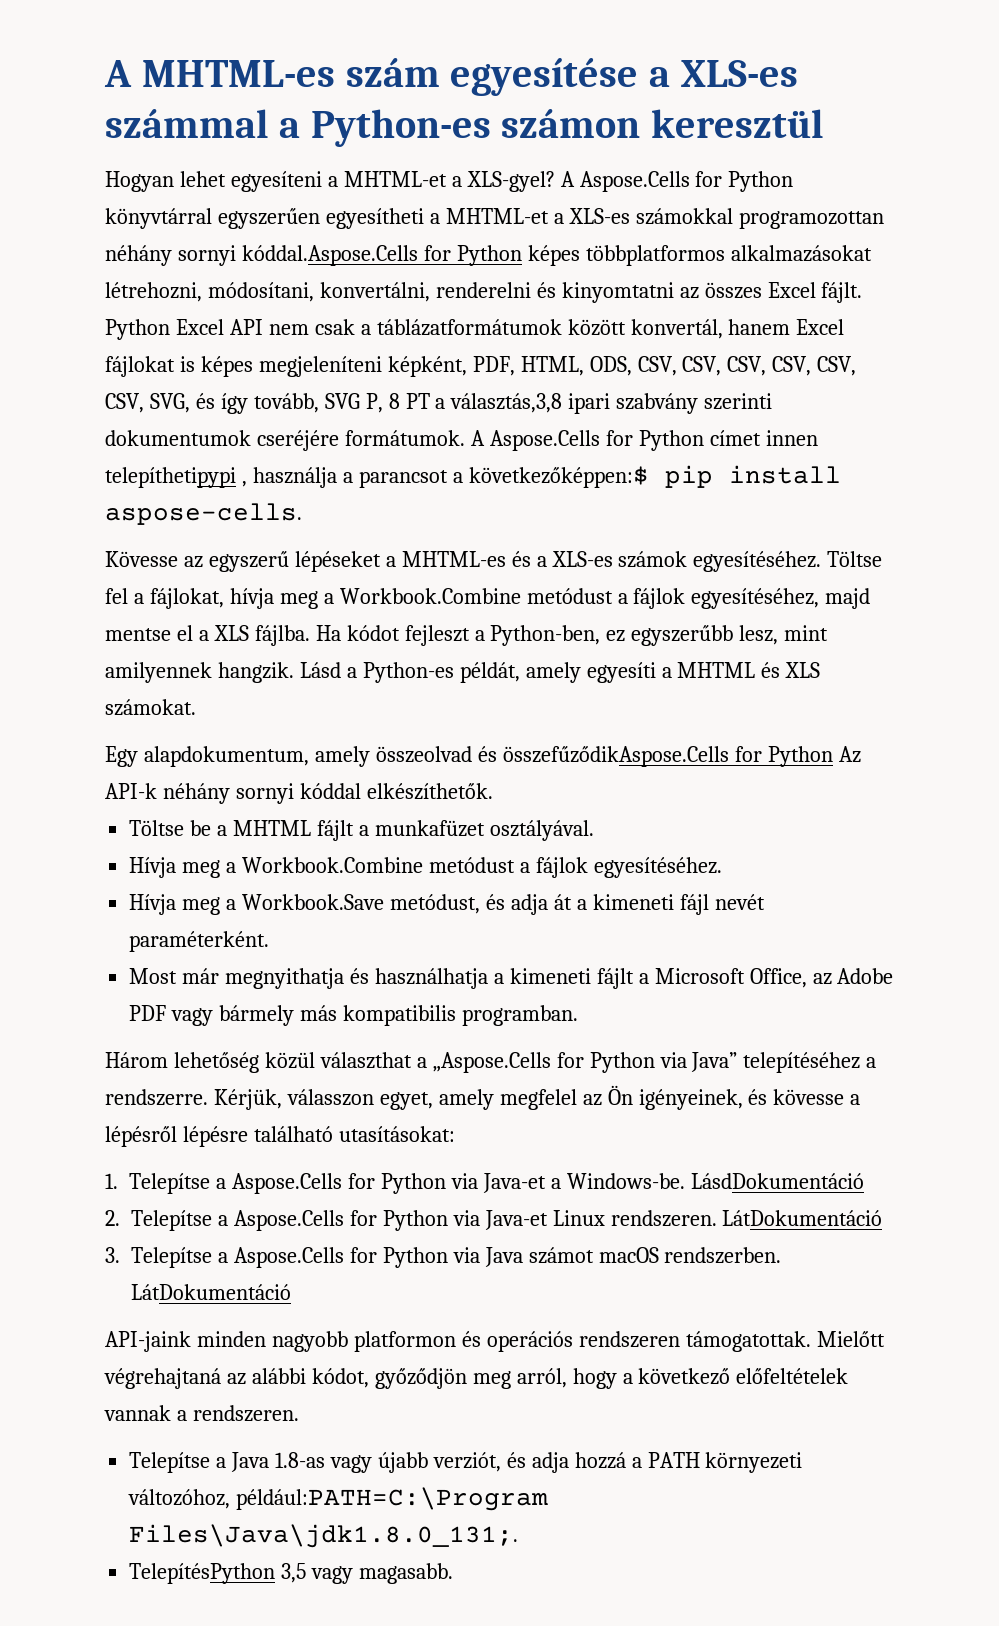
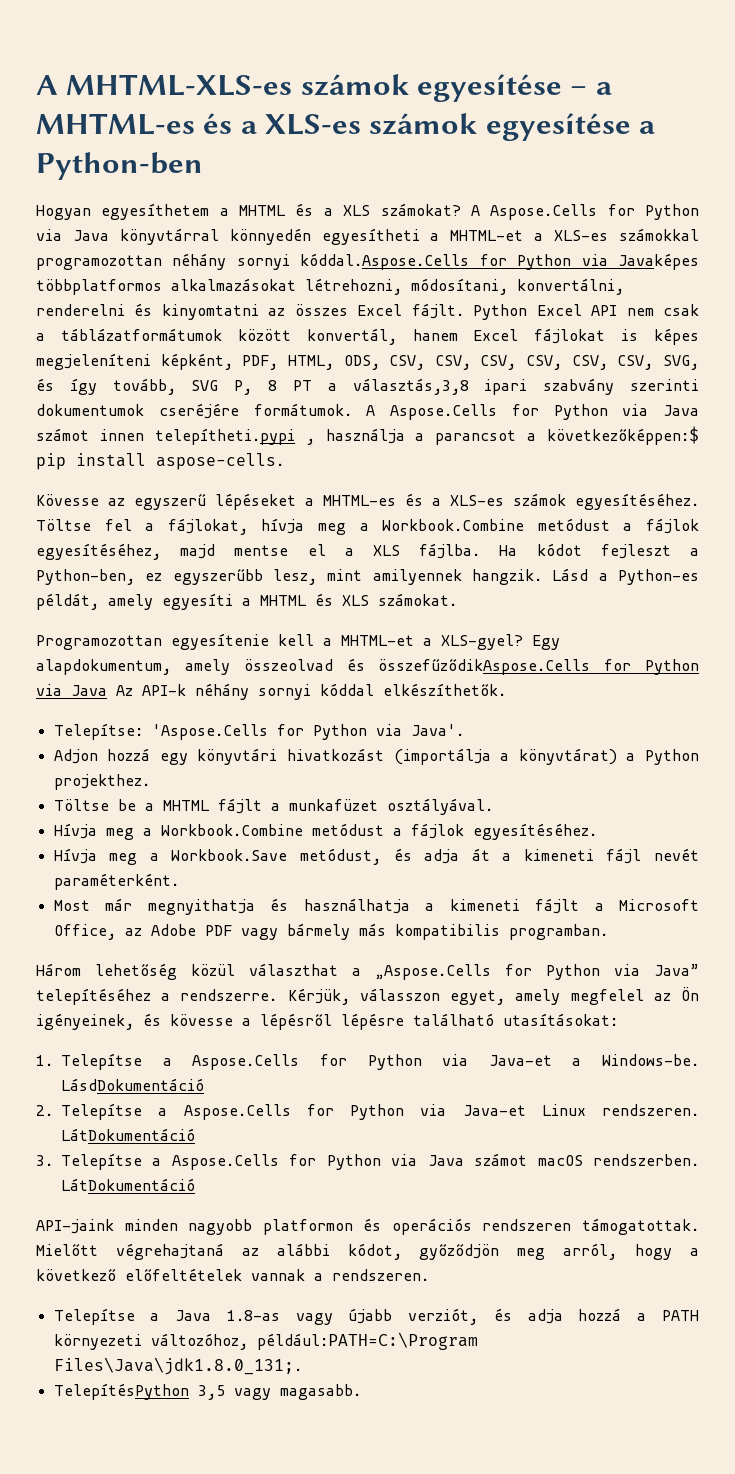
[104,58,798,96] [105,109,824,147] [105,171,794,192] [105,208,320,229] A MHTML-es szám egyesítése a XLS-es számmal a Python-es számon keresztül // Hogyan lehet egyesíteni a MHTML-et a XLS-gyel? A Aspose.Cells for Python könyvtárral egyszerűen -> [36,74,612,102] [36,113,656,141] [36,152,203,180] [36,203,700,220] [36,228,311,245] A MHTML-XLS-es számok egyesítése – a MHTML-es és a XLS-es számok egyesítése a Python-ben // Hogyan egyesíthetem a MHTML és a XLS számokat? A Aspose.Cells for Python via Java könyvtárral könnyedén
[527,245,580,266] képes -> [581,253,699,270] via Javaképes
[709,430,818,446] [105,467,236,488] címet innen telepíthetipypi -> [622,404,699,416] [36,428,295,445] via Java számot innen telepítheti.pypi
(196, 707) none -> [36,633,523,650] Programozottan egyesítenie kell a MHTML-et a XLS-gyel?
(833, 756) none -> [36,684,107,696] via Java
(493, 791) none -> [53,723,464,740] [53,748,700,765] [53,774,150,790] // Telepítse: 'Aspose.Cells for Python via Java'. // Adjon hozzá egy könyvtári hivatkozást (importálja a könyvtárat) a Python projekthez.

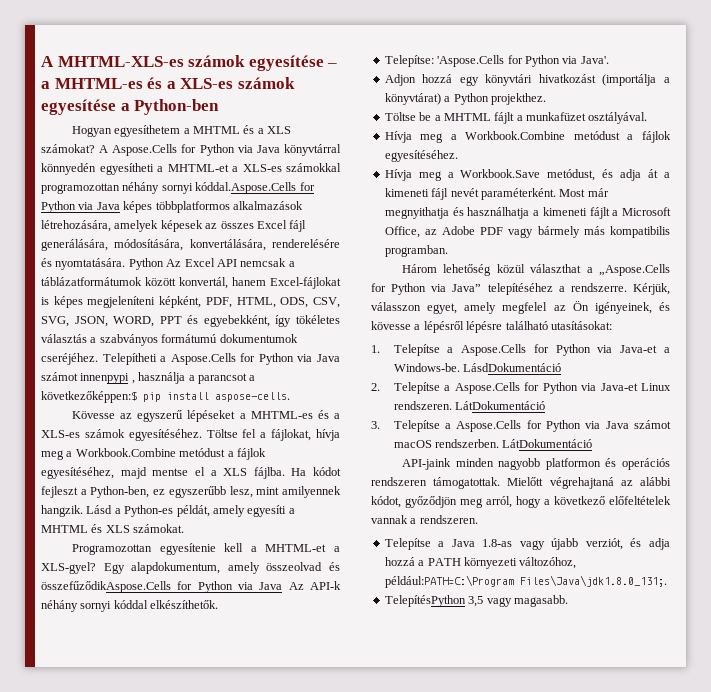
[618,253,699,270] [36,278,624,295] [36,303,699,320] Javaképes többplatformos alkalmazásokat létrehozni, módosítani, konvertálni, renderelni és kinyomtatni az összes Excel fájlt. Python Excel API nem csak -> [96,201,303,213] [41,220,307,232] [41,239,340,251] [41,258,287,270] Java képes többplatformos alkalmazások létrehozására, amelyek képesek az összes Excel fájl generálására, módosítására, konvertálására, renderelésére és nyomtatására. Python Az Excel API nemcsak
[473,328,606,344] Excel fájlokat -> [270,277,341,289] Excel-fájlokat
[434,355,699,370] [36,378,699,395] [36,403,699,420] [36,428,295,445] CSV, CSV, CSV, CSV, CSV, SVG, és így tovább, SVG P, 8 PT a választás,3,8 ipari szabvány szerinti dokumentumok cseréjére formátumok. A Aspose.Cells for Python via Java számot innen telepítheti.pypi -> [41,315,341,327] [41,334,298,346] [41,353,340,365] [41,372,130,384] SVG, JSON, WORD, PPT és egyebekként, így tökéletes választás a szabványos formátumú dokumentumok cseréjéhez. Telepítheti a Aspose.Cells for Python via Java számot innenpypi
(179, 881) // -> (556, 194) none

